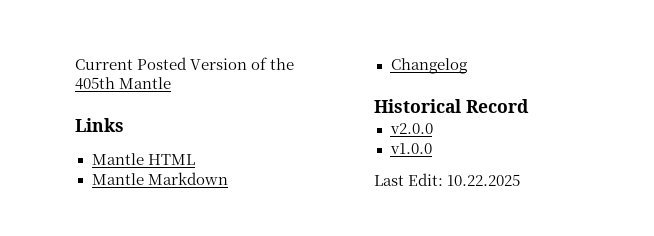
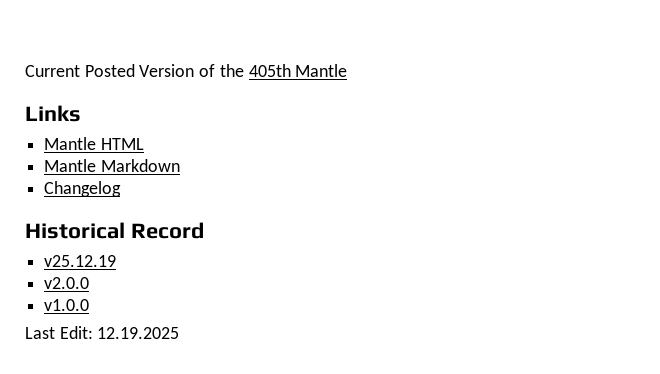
(529, 106) none -> [44,255,117,267] // v25.12.19
[447,174,521,186] 10.22.2025 -> [97,327,180,339] 12.19.2025

